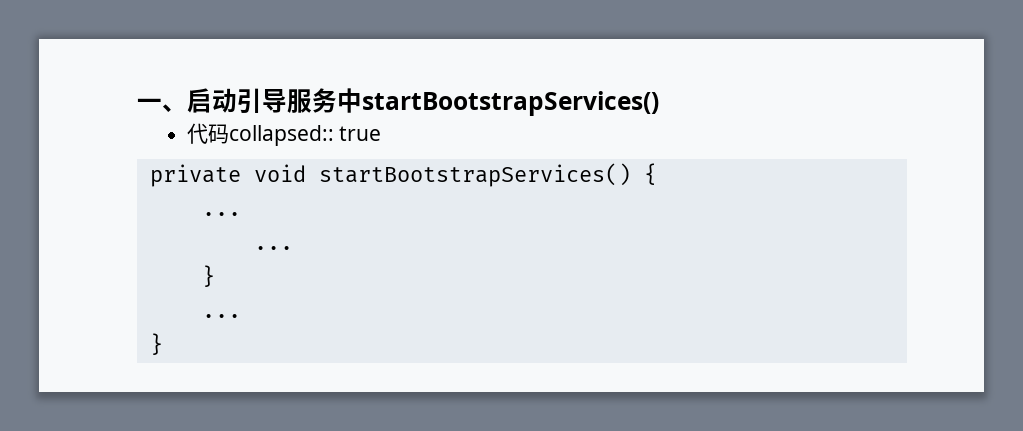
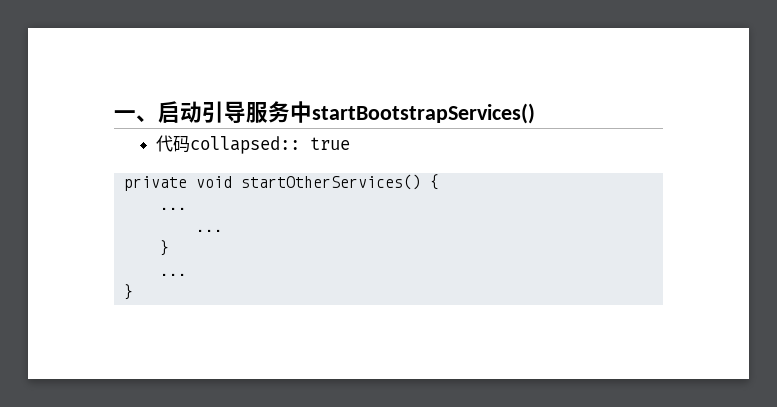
[318,163,631,187] startBootstrapServices() -> [241,174,422,190] startOtherServices()

